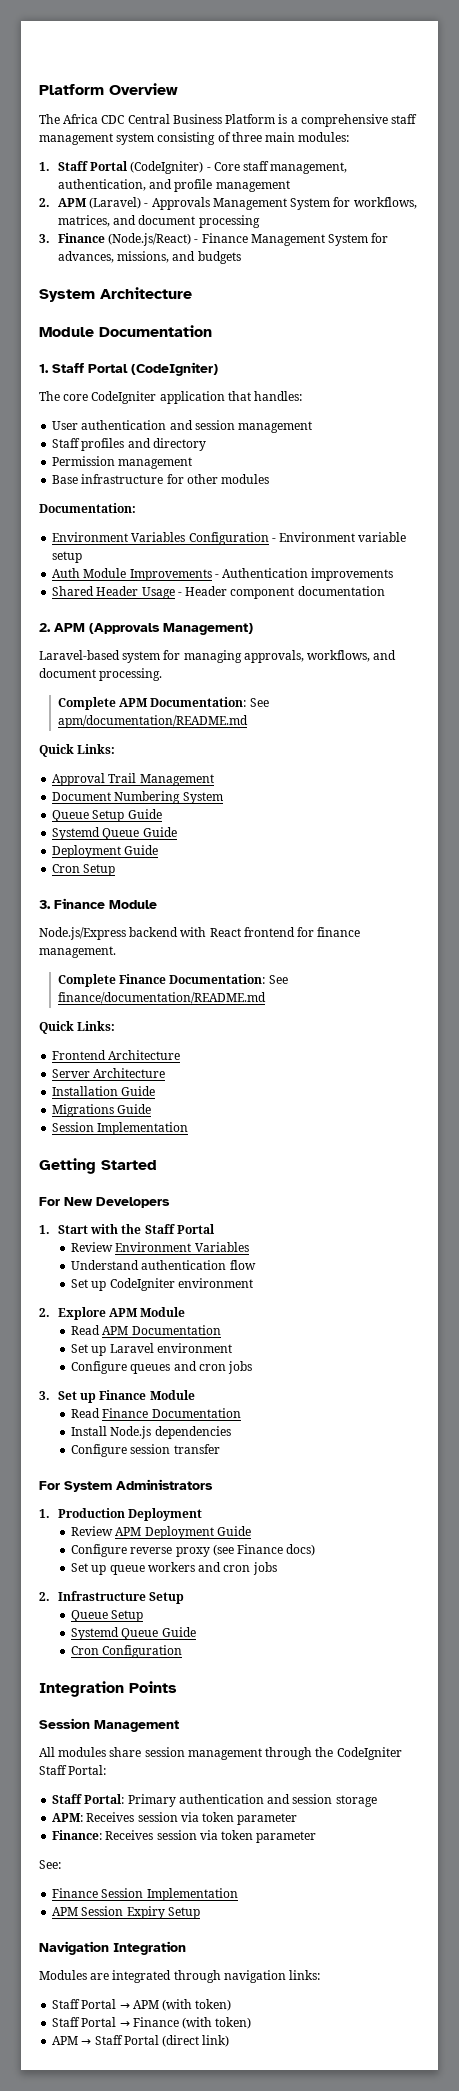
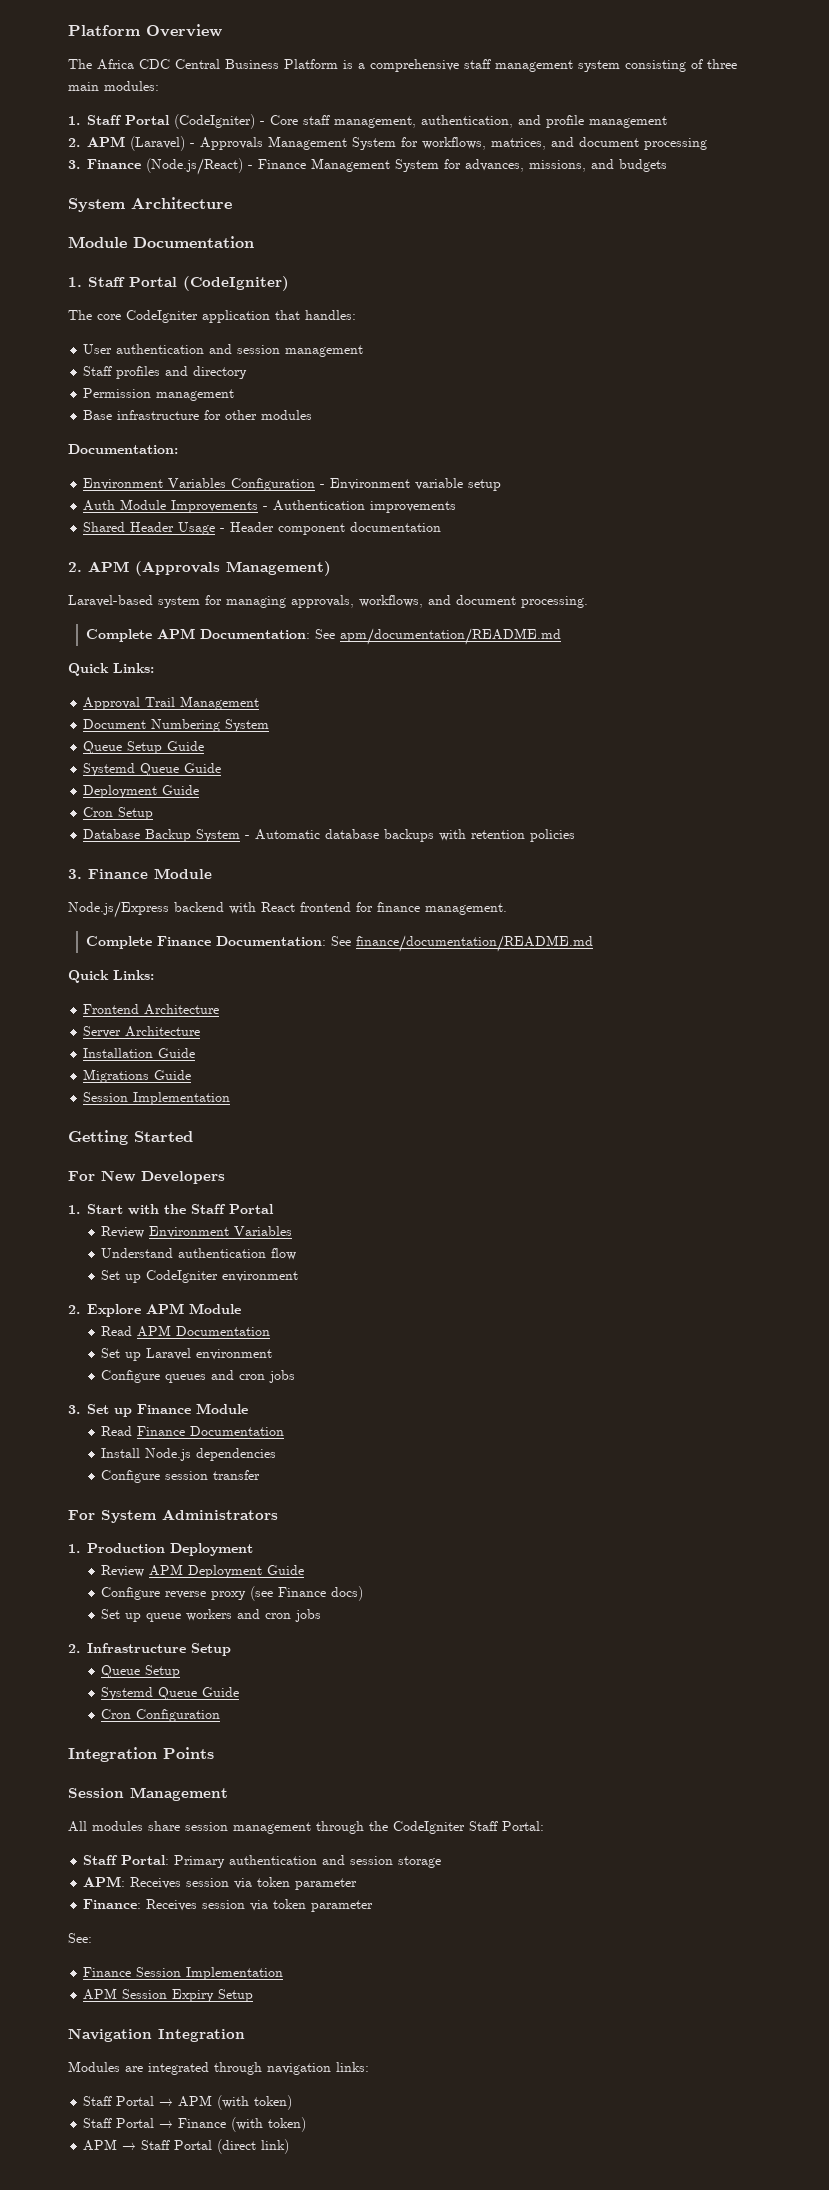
(116, 870) none -> [83,829,576,842] // Database Backup System - Automatic database backups with retention policies

